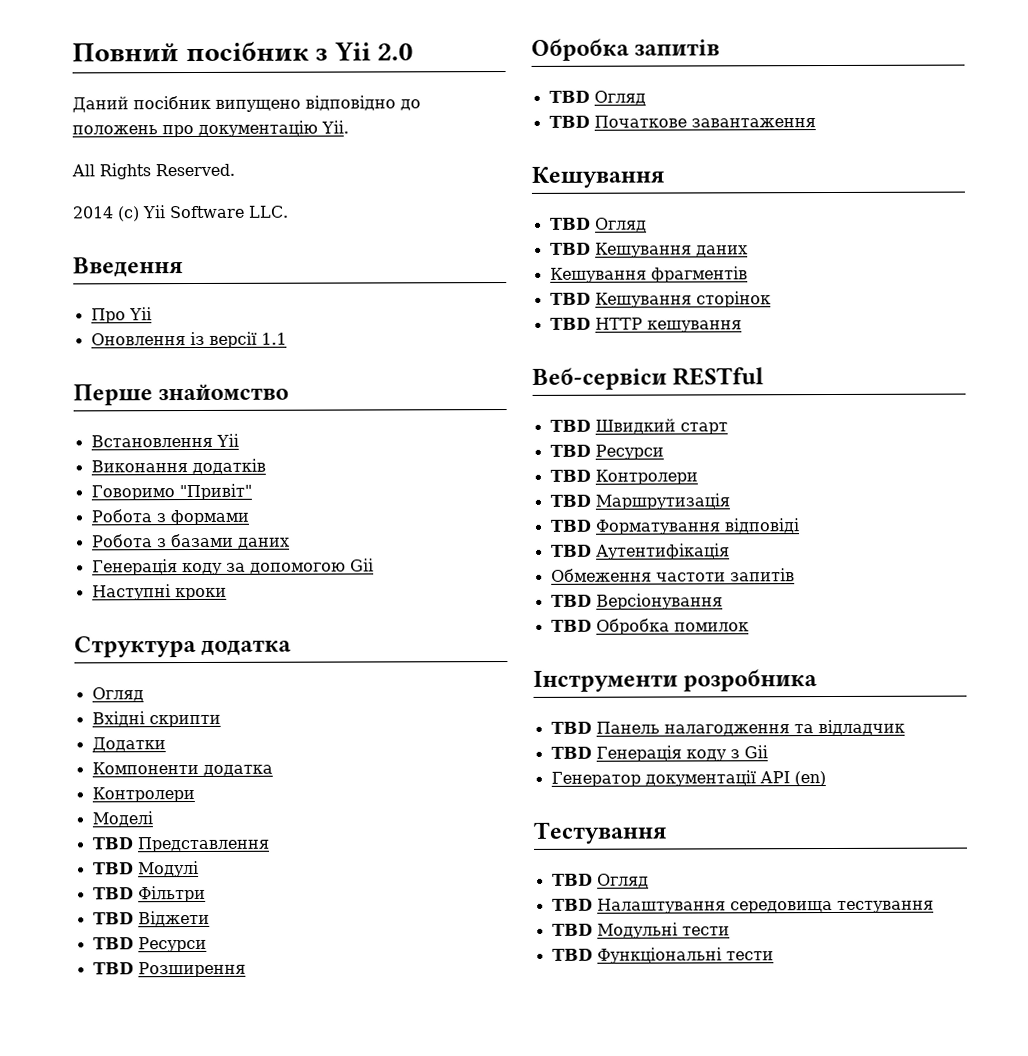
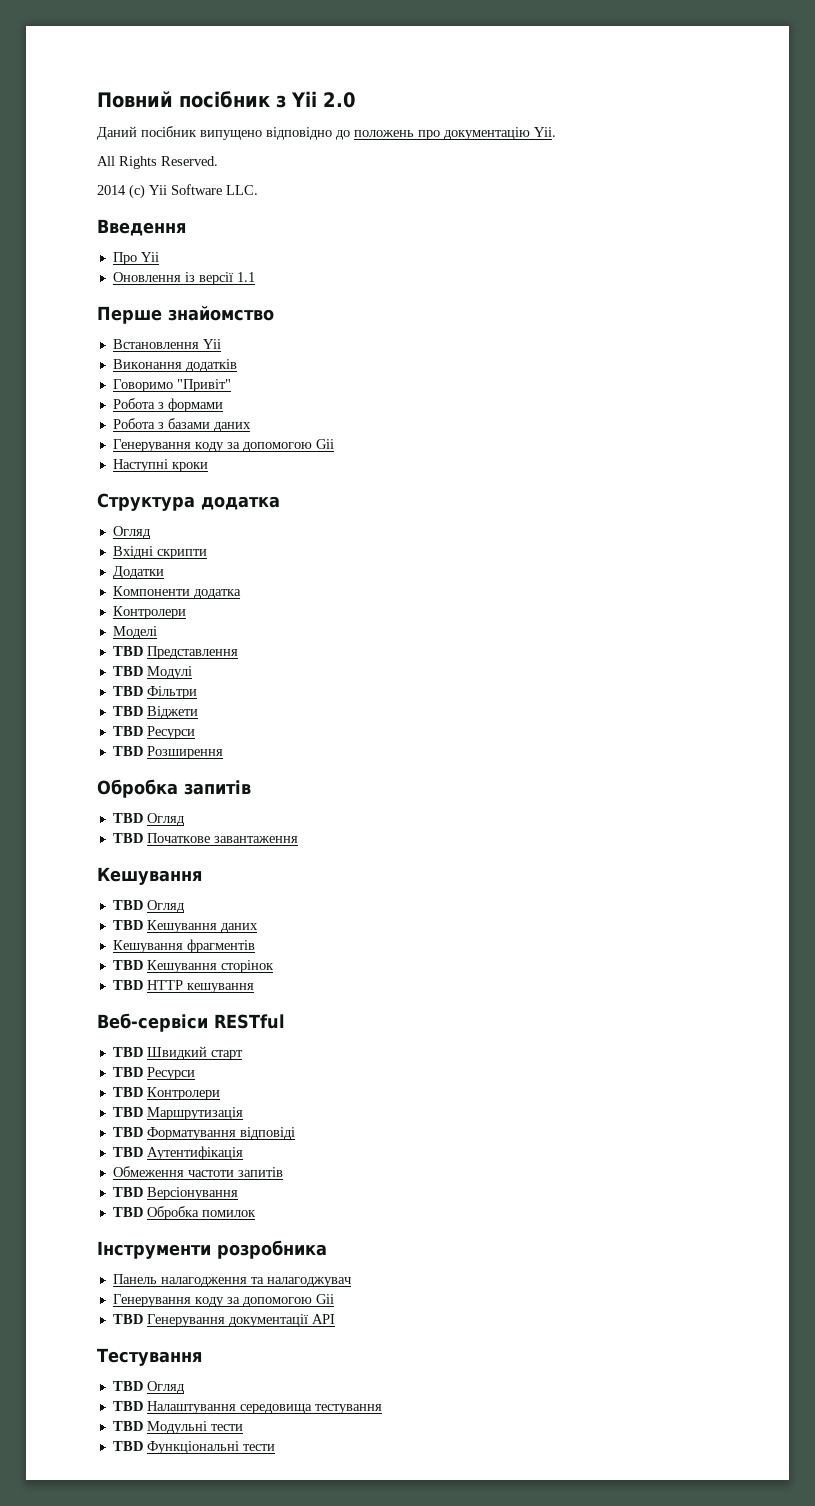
[91,559,178,576] Генерація -> [112,439,191,452] Генерування
[550,721,592,734] TBD -> (327, 1249) none
[817,719,905,736] [550,745,768,762] [550,771,641,787] відладчик // TBD Генерація коду з Gii // Генератор -> [266,1277,351,1287] [112,1294,334,1307] [112,1314,225,1327] налагоджувач // Генерування коду за допомогою Gii // TBD Генерування
[793,771,826,787] (en) -> (335, 1319) none

